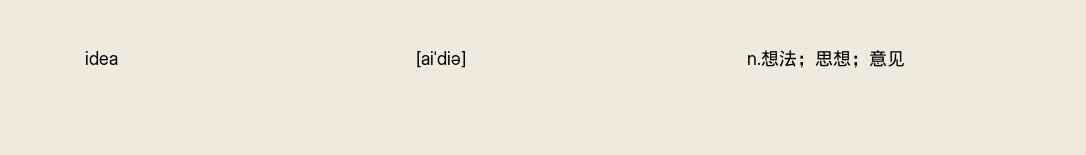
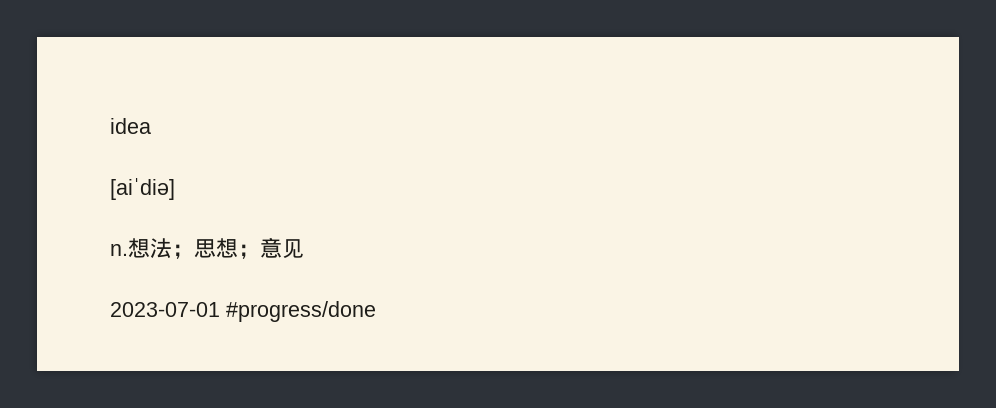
(905, 59) none -> [110,301,376,322] // 2023-07-01 #progress/done

